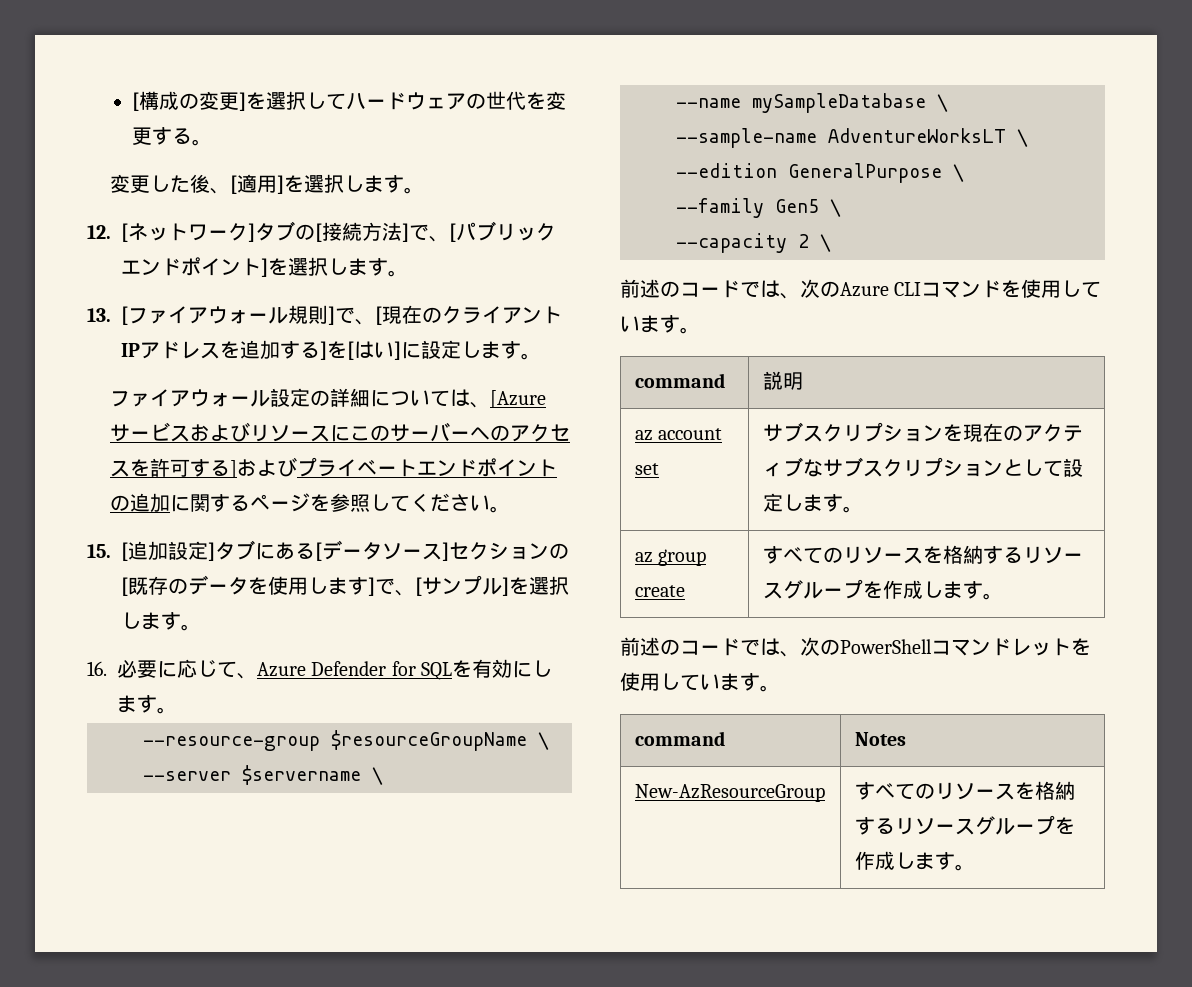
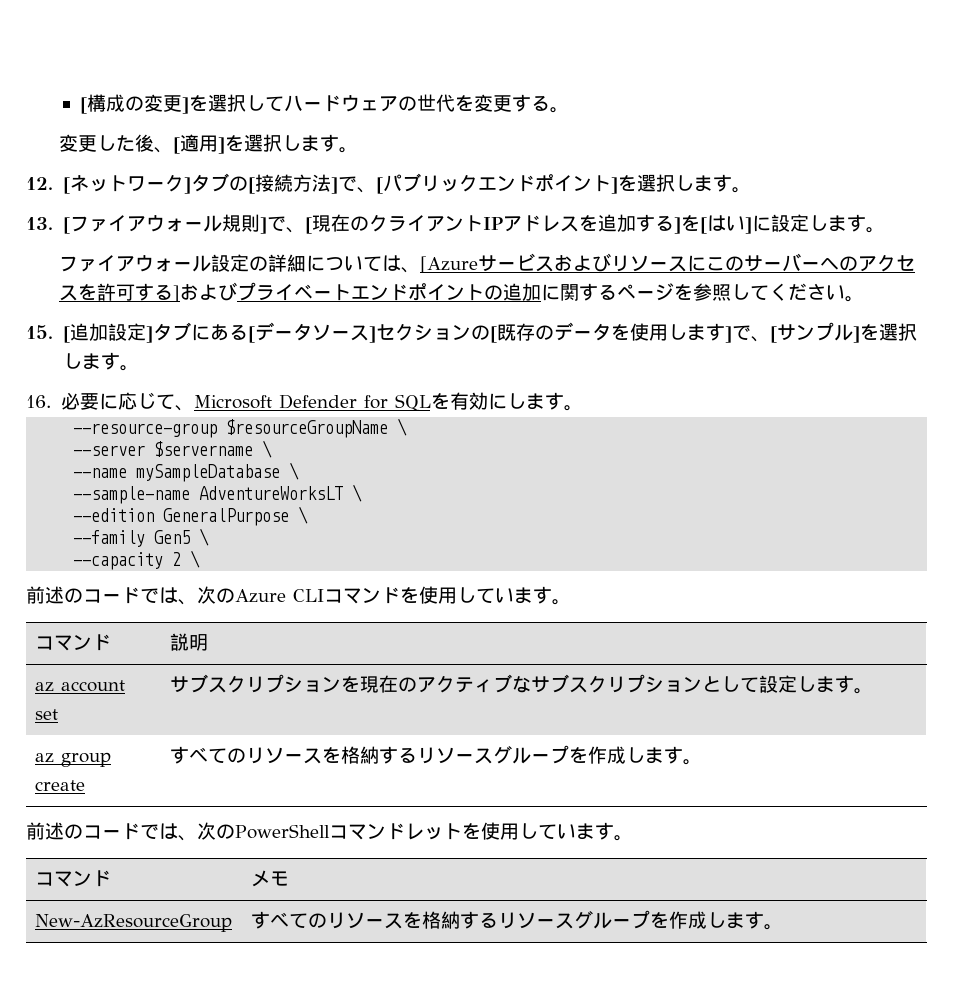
[257,662,306,677] Azure -> [193,395,272,409] Microsoft
[634,373,725,388] command -> [35,634,112,651] コマンド
[634,731,725,746] [854,732,906,746] command | Notes -> [35,870,112,887] [251,870,290,887] コマンド | メモ

